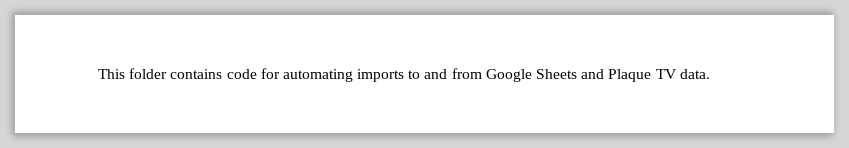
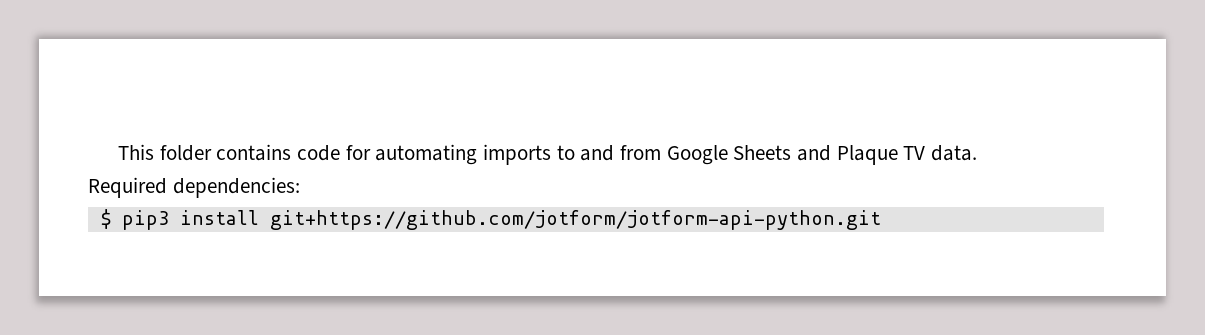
(710, 74) none -> [88,177,300,198] [100,209,881,230] // Required dependencies: // $ pip3 install git+https://github.com/jotform/jotform-api-python.git

